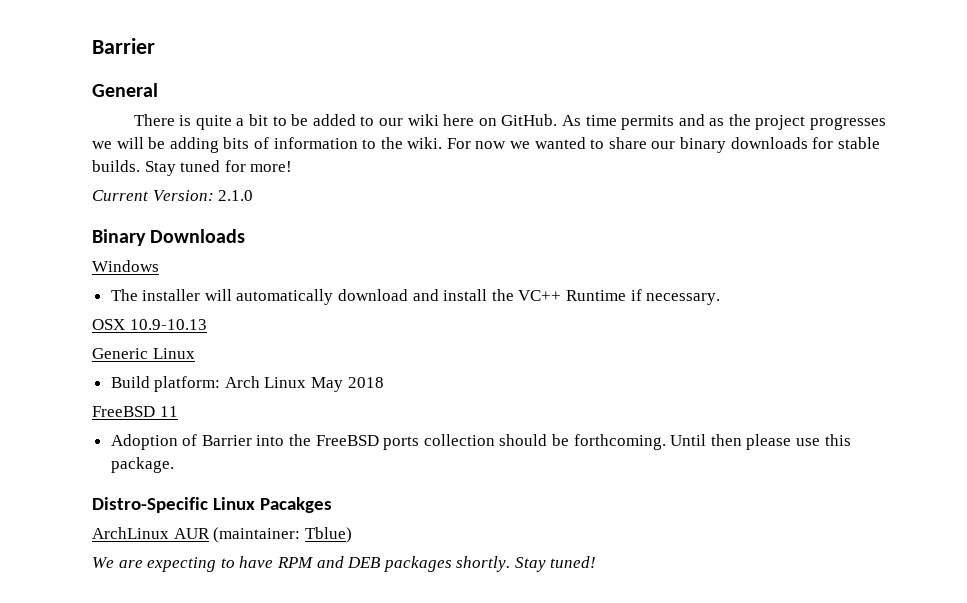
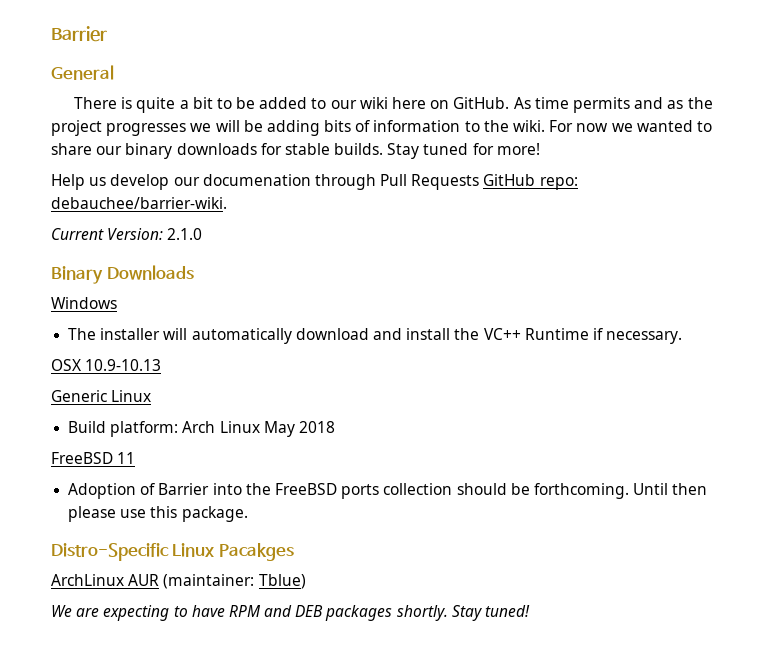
(293, 166) none -> [51,174,578,190] [51,197,227,209] // Help us develop our documenation through Pull Requests GitHub repo: debauchee/barrier-wiki.

